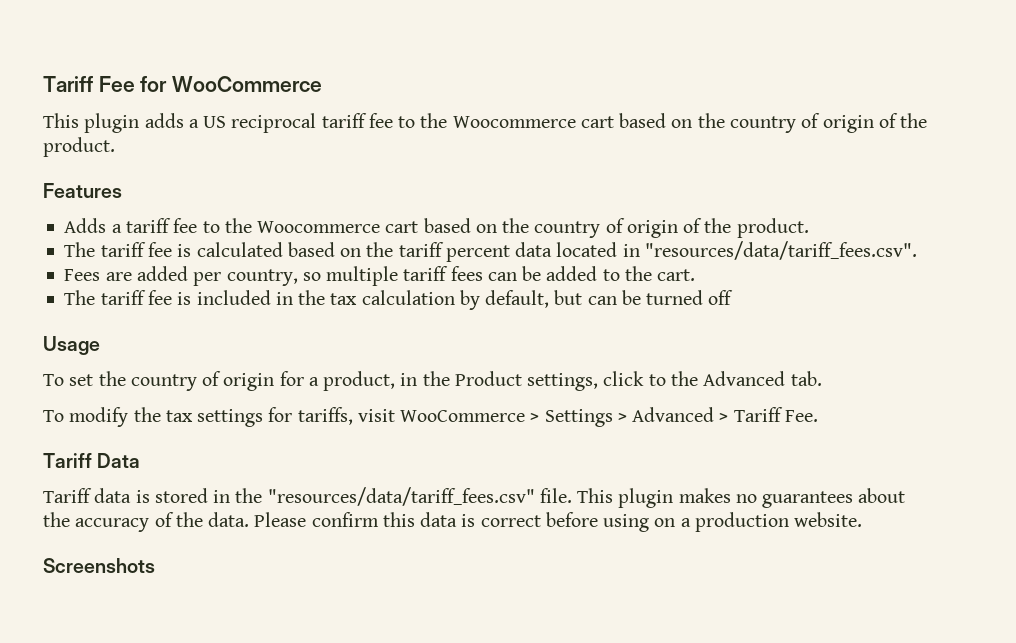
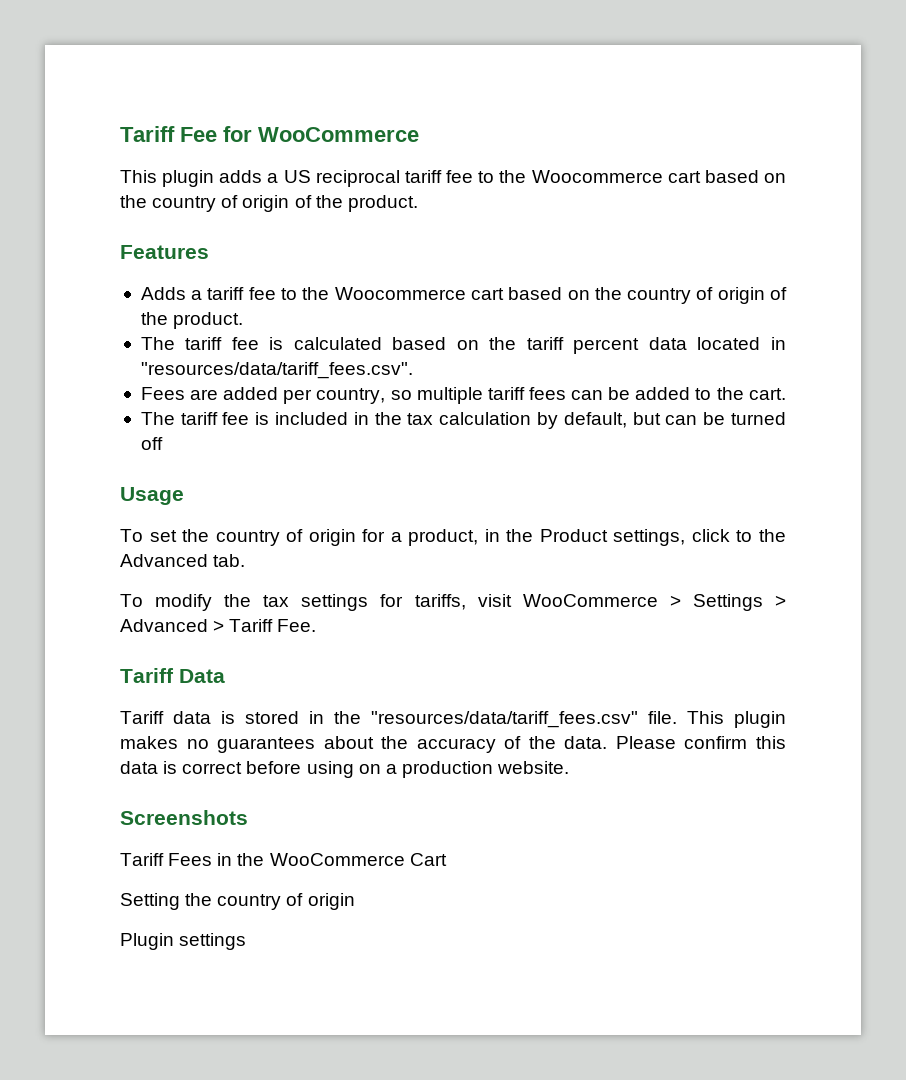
(155, 565) none -> [120,853,447,866] [120,893,355,910] [120,933,247,950] // Tariff Fees in the WooCommerce Cart // Setting the country of origin // Plugin settings

